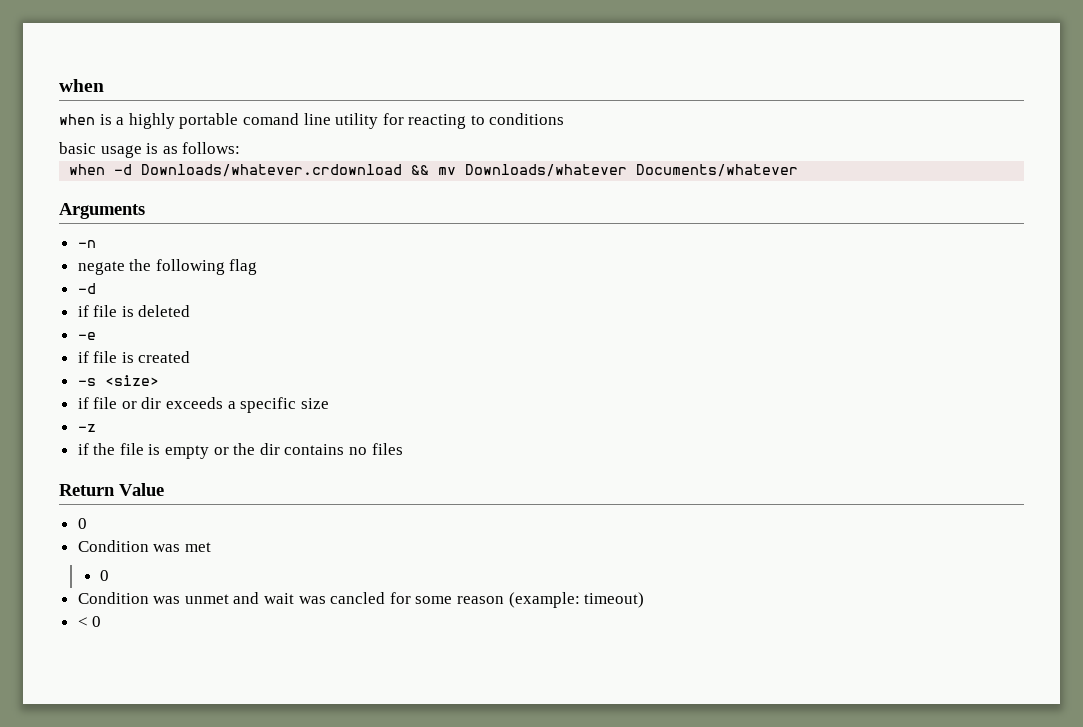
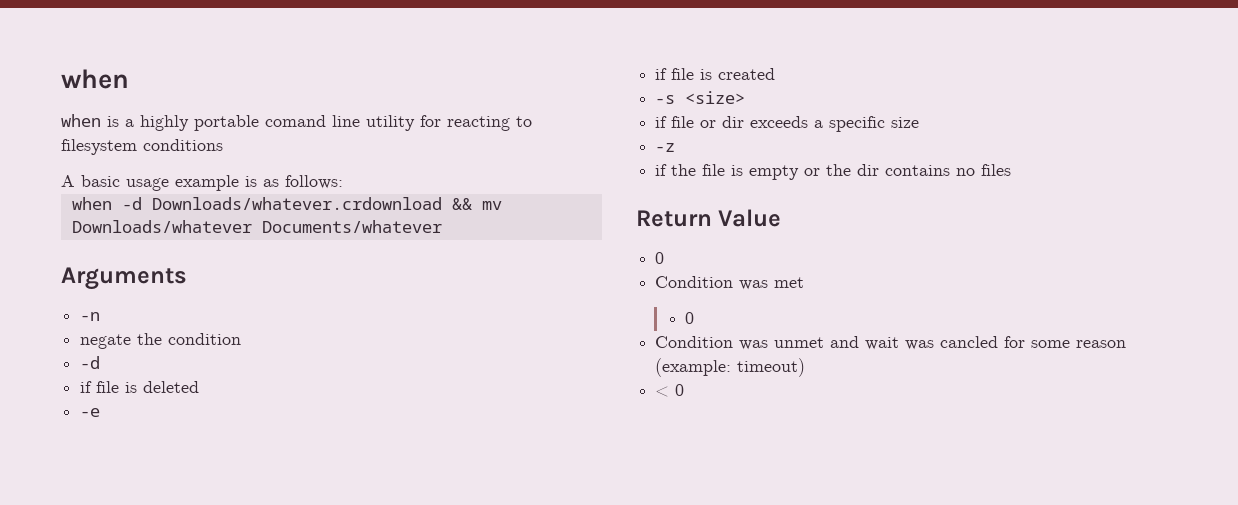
(485, 120) none -> [61,139,137,155] filesystem
(565, 119) none -> [61,175,75,187] A
(142, 151) none -> [175,175,239,191] example
[155,259,258,275] following flag -> [168,333,242,345] condition

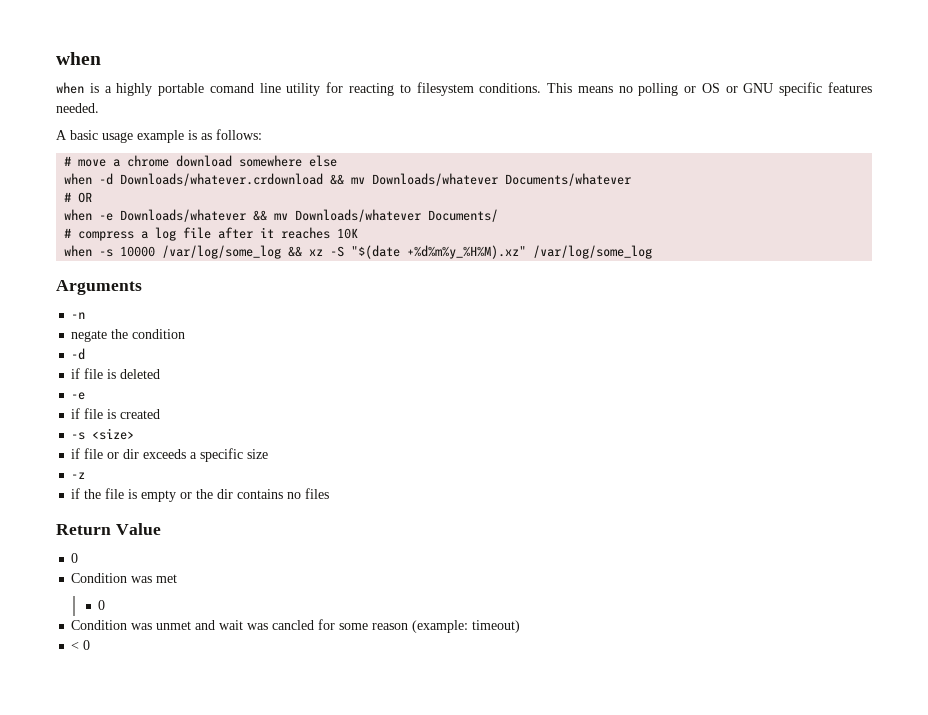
[143,139,223,151] conditions -> [479,82,872,96] [56,103,99,113] conditions. This means no polling or OS or GNU specific features needed.
(343, 182) none -> [64,155,338,167] // # move a chrome download somewhere else
(442, 226) none -> [64,192,93,203] [64,209,499,222] [64,227,359,241] [64,245,653,259] // # OR // when -e Downloads/whatever && mv Downloads/whatever Documents/ // # compress a log file after it reaches 10K // when -s 10000 /var/log/some_log && xz -S "$(date +%d%m%y_%H%M).xz" /var/log/some_log

